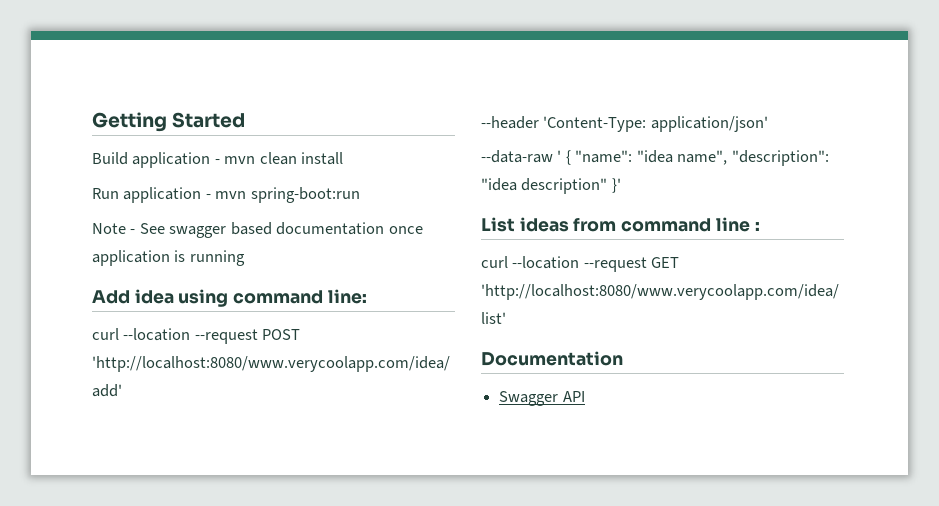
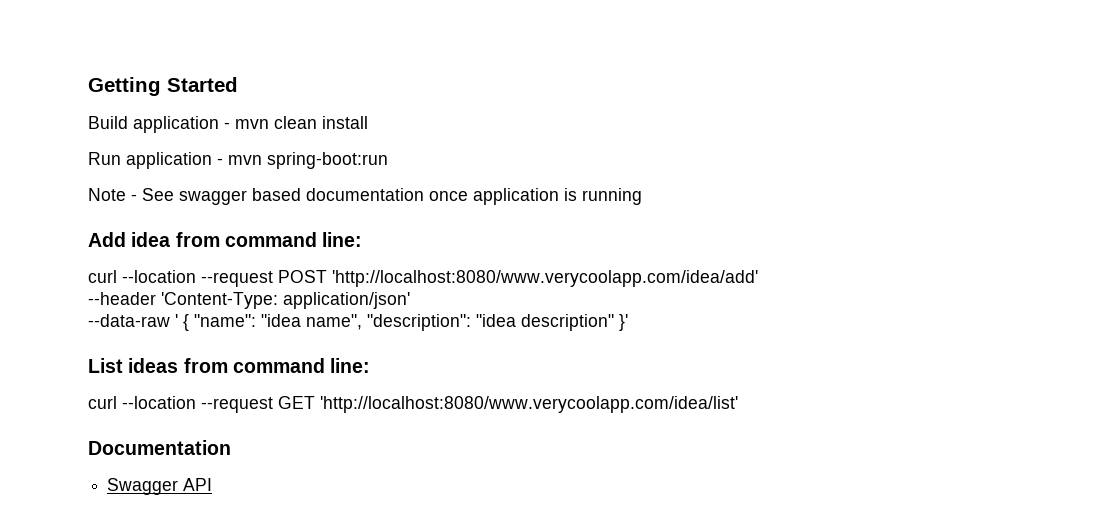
[178,289,229,307] using -> [175,232,220,247] from
[715,217,760,232] line : -> [330,358,371,373] line:

